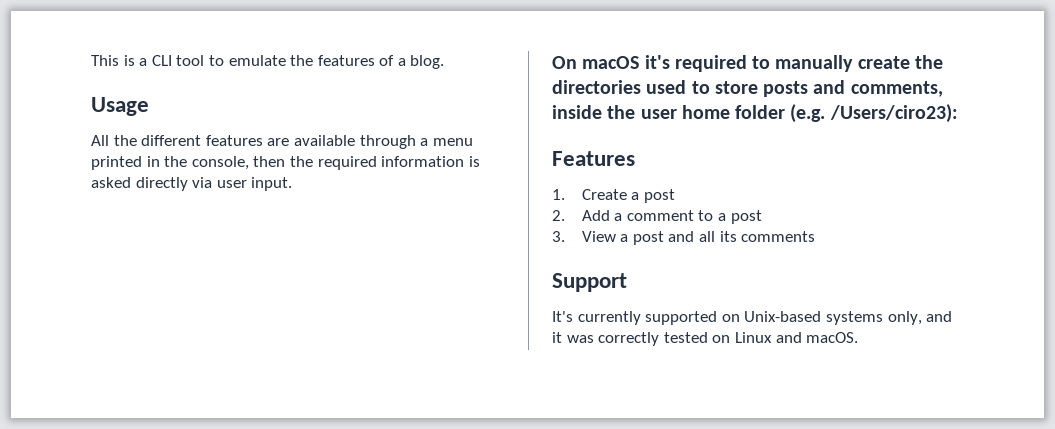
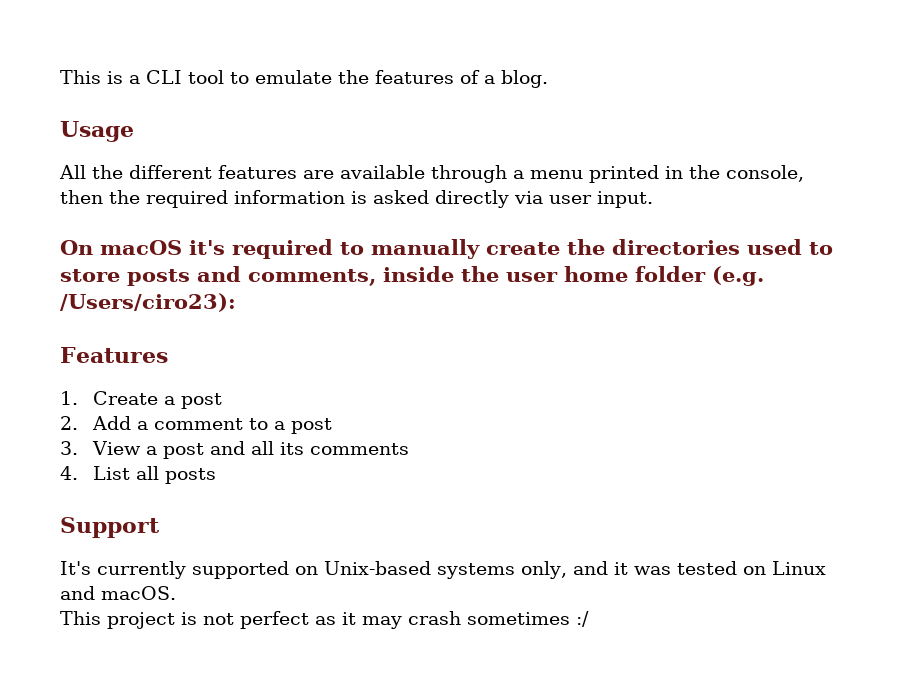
(816, 236) none -> [60,466,216,484] // 4. List all posts
[598,332,660,346] correctly -> (671, 570) none
(859, 337) none -> [60,611,589,629] // This project is not perfect as it may crash sometimes :/

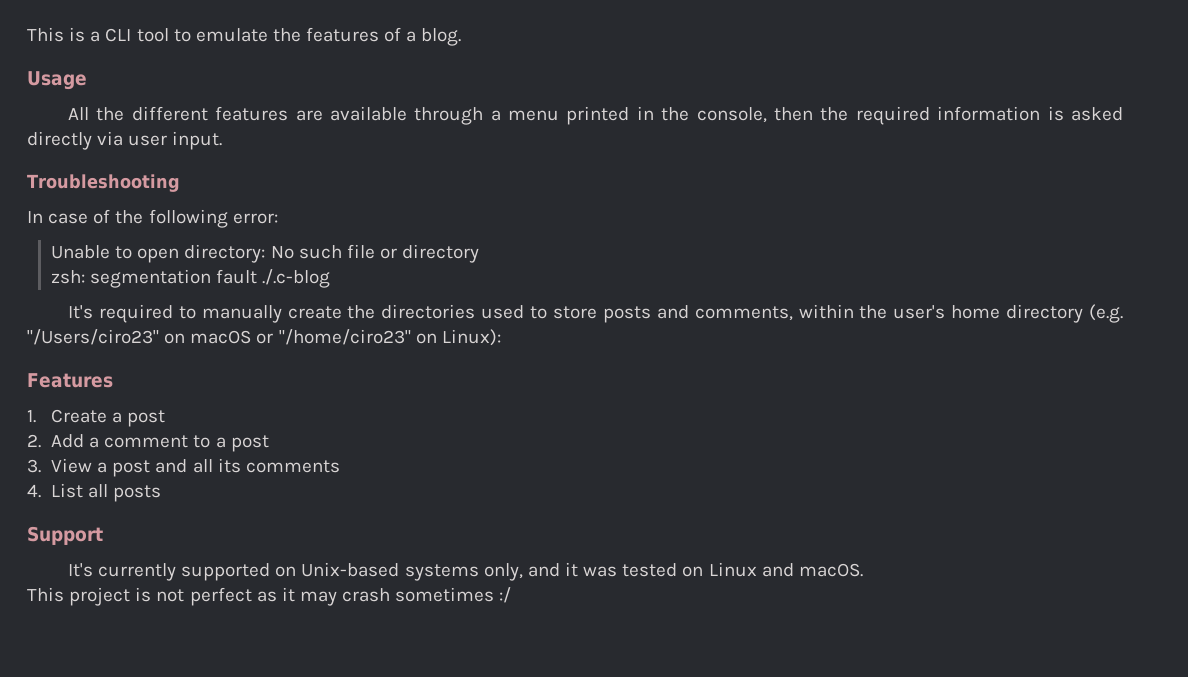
[60,240,225,255] On macOS it's -> [27,174,180,192] [27,209,278,228] [50,244,480,263] [50,269,331,288] [67,305,93,319] Troubleshooting // In case of the following error: // Unable to open directory: No such file or directory // zsh: segmentation fault ./.c-blog // It's
[383,266,764,286] [60,293,236,312] inside the user home folder (e.g. /Users/ciro23): -> [798,304,1123,323] [27,329,501,346] within the user's home directory (e.g. "/Users/ciro23" on macOS or "/home/ciro23" on Linux):

